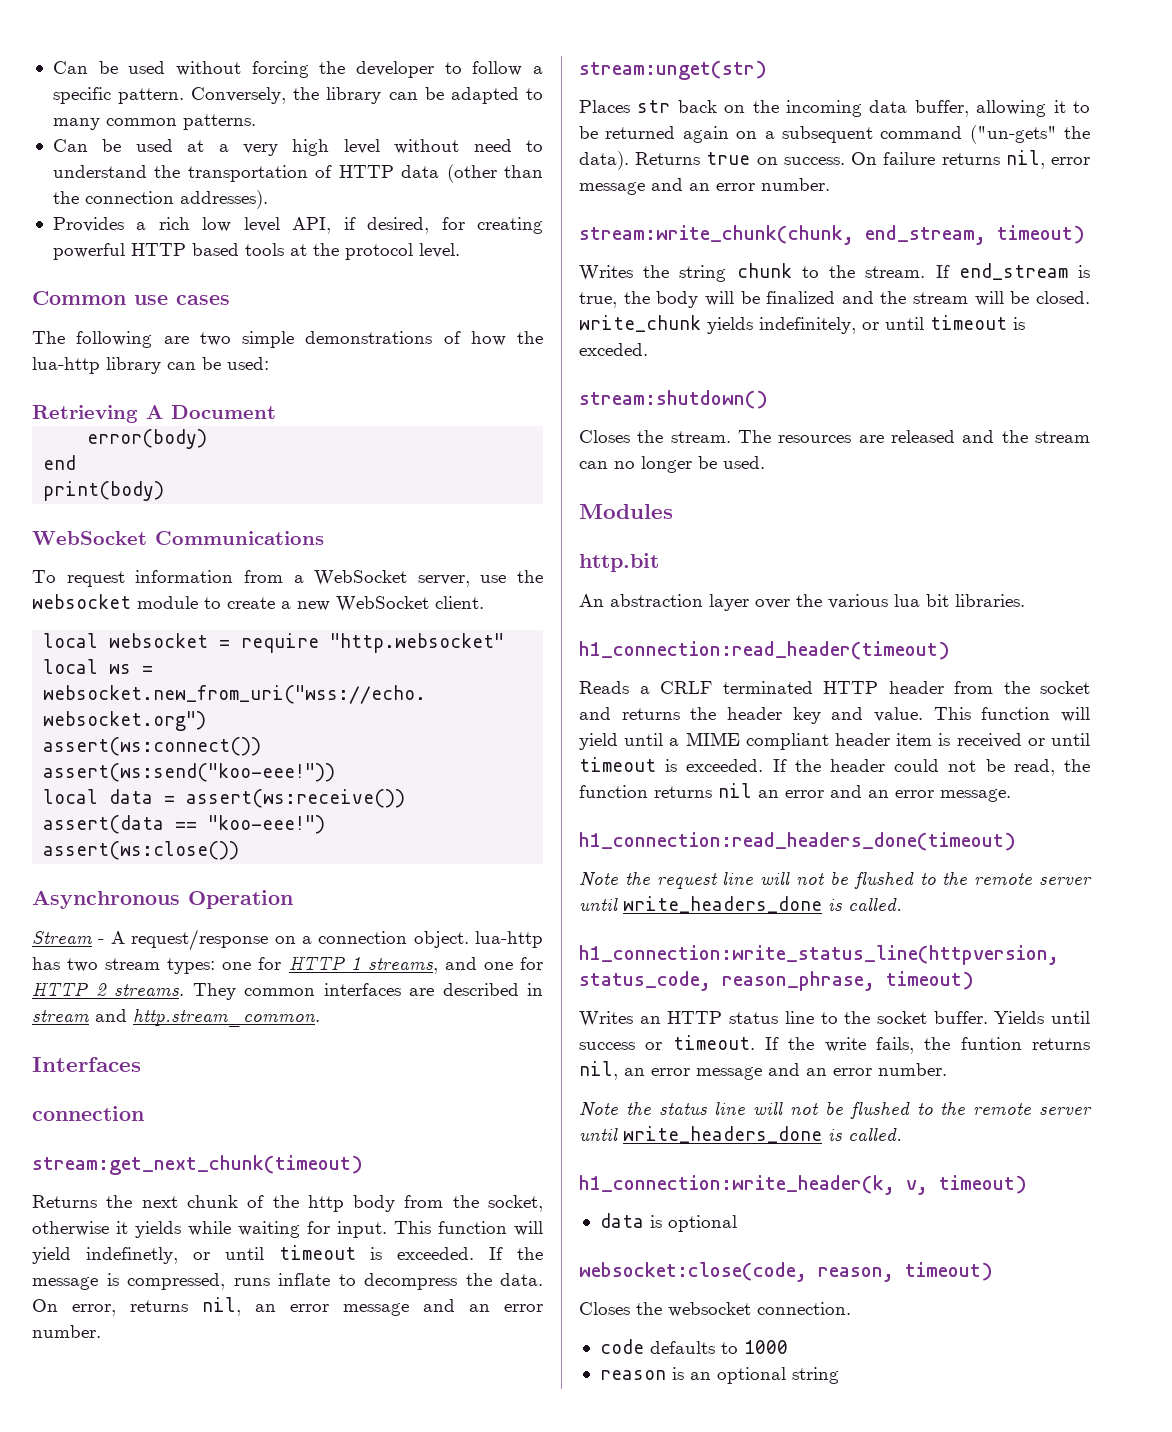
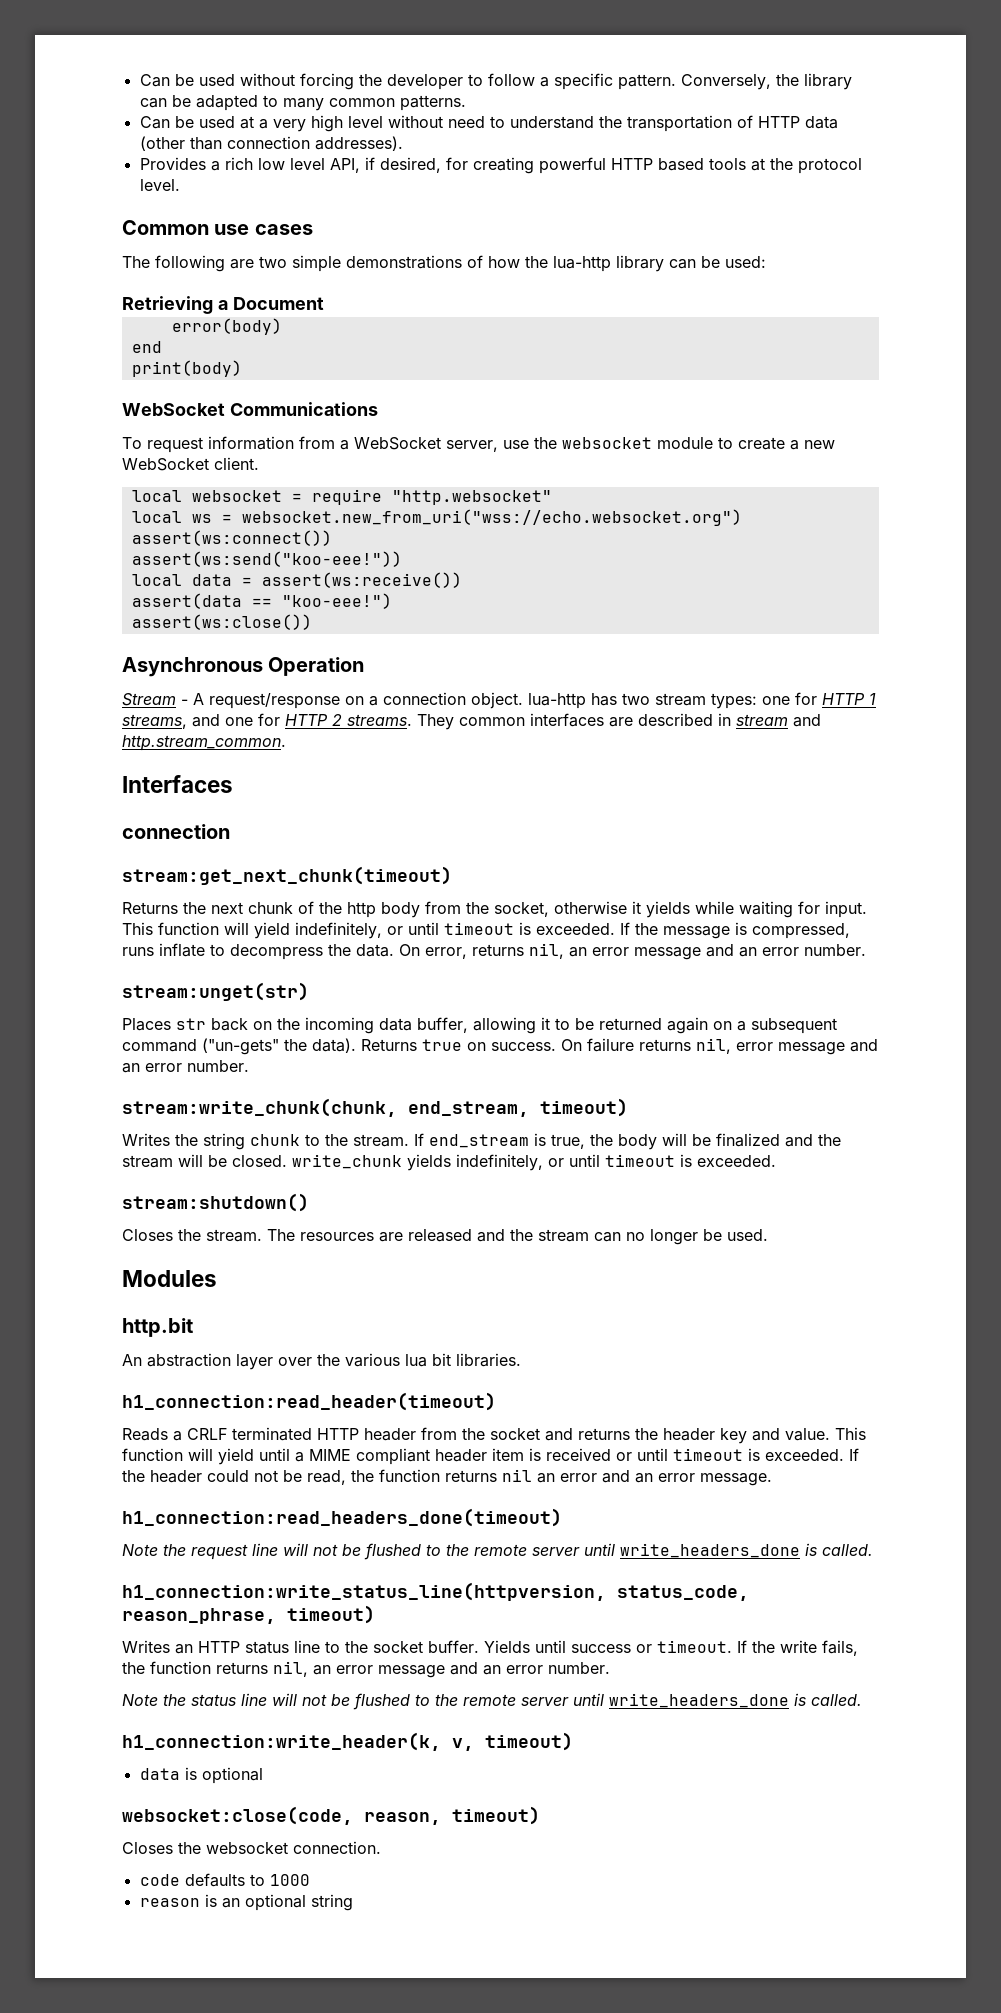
[52,191,79,204] the -> (222, 143) none
[146,405,163,419] A -> [217,300,228,310] a
[85,1247,178,1264] indefinetly, -> [295,922,382,939] indefinitely,
[579,343,648,356] exceded. -> [697,1155,776,1167] exceeded.
[960,1037,1022,1050] funtion -> [150,1661,211,1674] function

